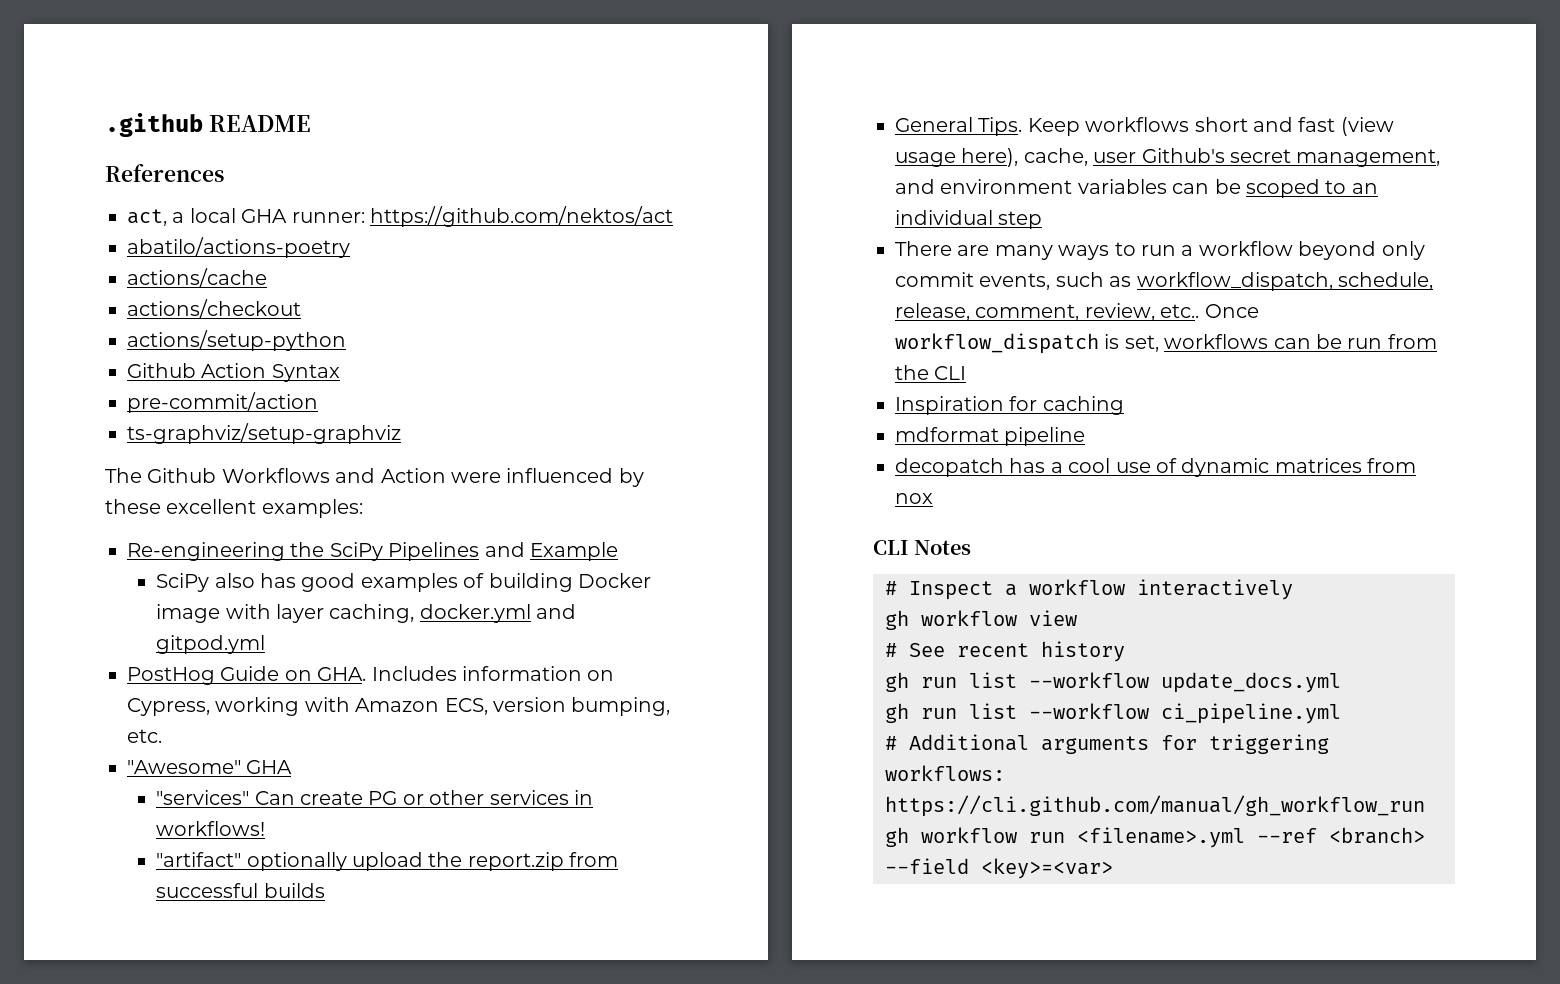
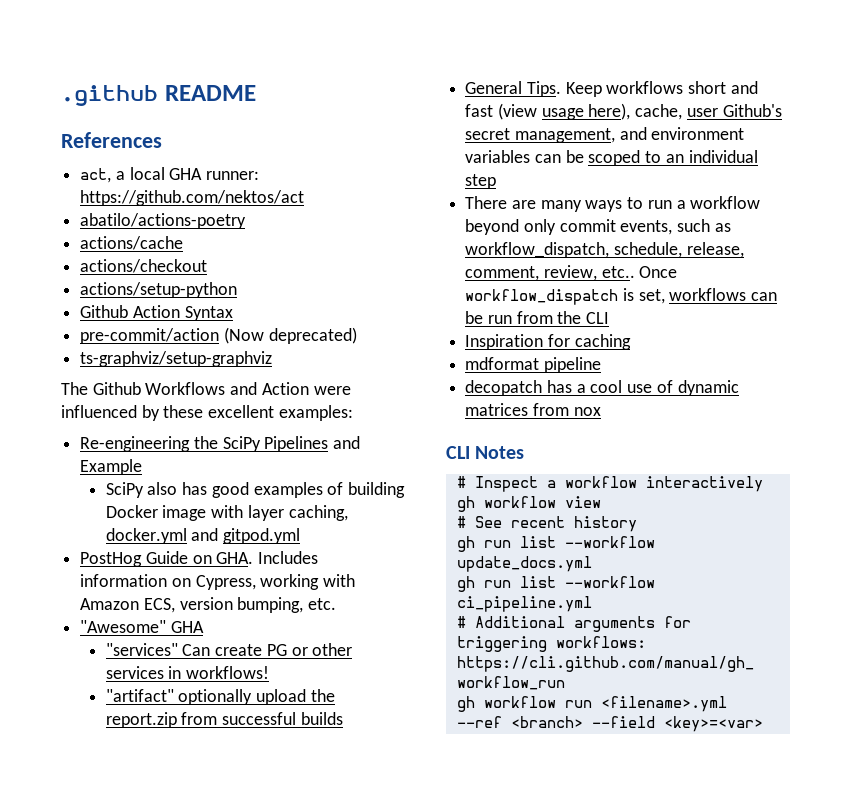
(318, 402) none -> [223,327,357,344] (Now deprecated)

